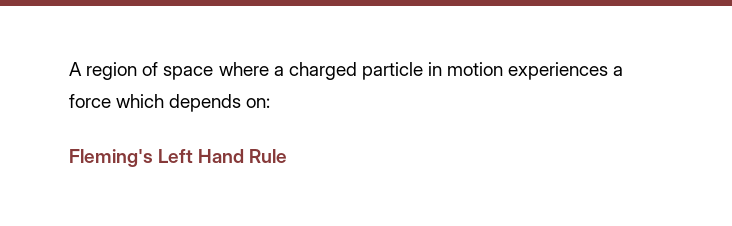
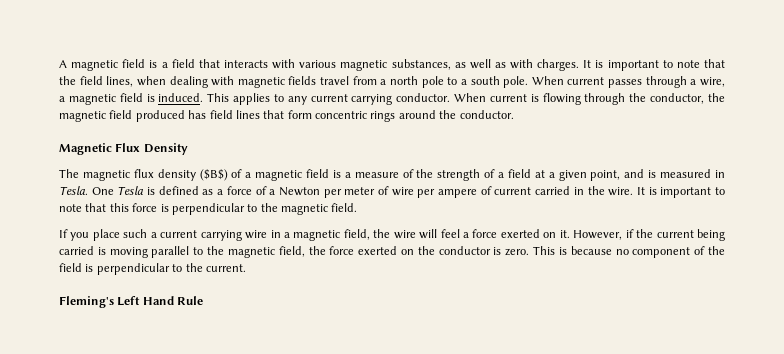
[86,62,624,80] [69,94,271,112] region of space where a charged particle in motion experiences a force which depends on: -> [71,59,725,71] [59,76,725,88] [59,93,726,105] [59,110,514,122] [59,143,188,155] [59,169,725,181] [59,186,726,198] [59,203,358,215] [59,229,726,241] [59,246,726,258] [59,263,246,275] magnetic field is a field that interacts with various magnetic substances, as well as with charges. It is important to note that the field lines, when dealing with magnetic fields travel from a north pole to a south pole. When current passes through a wire, a magnetic field is induced. This applies to any current carrying conductor. When current is flowing through the conductor, the magnetic field produced has field lines that form concentric rings around the conductor. // Magnetic Flux Density // The magnetic flux density ($B$) of a magnetic field is a measure of the strength of a field at a given point, and is measured in Tesla. One Tesla is defined as a force of a Newton per meter of wire per ampere of current carried in the wire. It is important to note that this force is perpendicular to the magnetic field. // If you place such a current carrying wire in a magnetic field, the wire will feel a force exerted on it. However, if the current being carried is moving parallel to the magnetic field, the force exerted on the conductor is zero. This is because no component of the field is perpendicular to the current.

